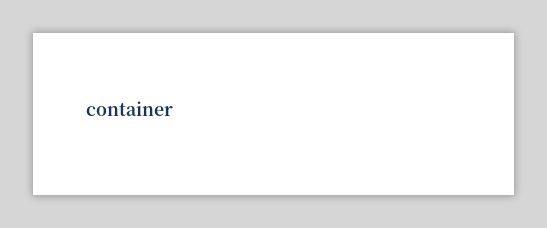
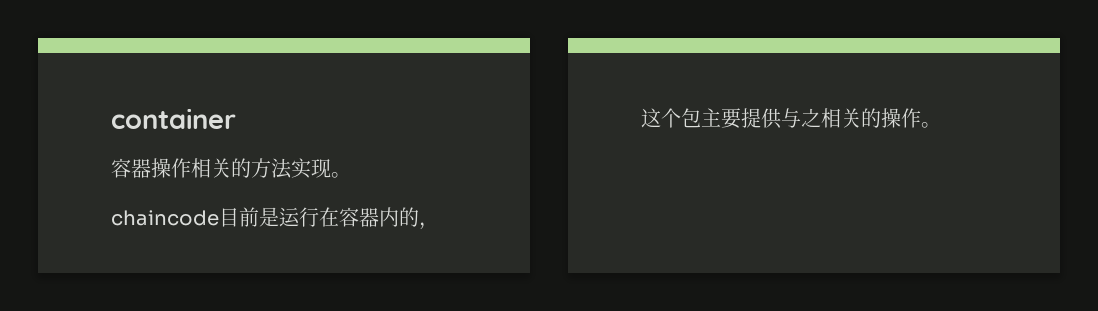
(173, 108) none -> [111,158,351,179] [111,207,439,230] [641,108,941,129] // 容器操作相关的方法实现。 // chaincode目前是运行在容器内的，这个包主要提供与之相关的操作。

